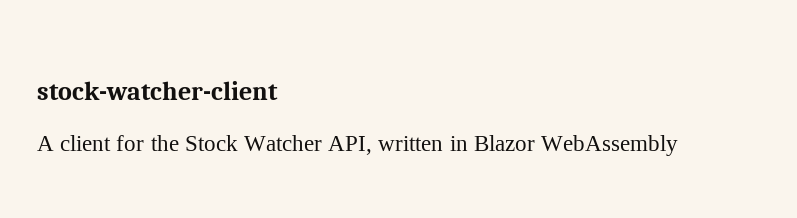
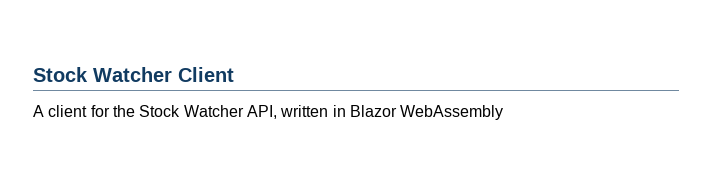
[37,81,278,100] stock-watcher-client -> [33,67,234,82] Stock Watcher Client

